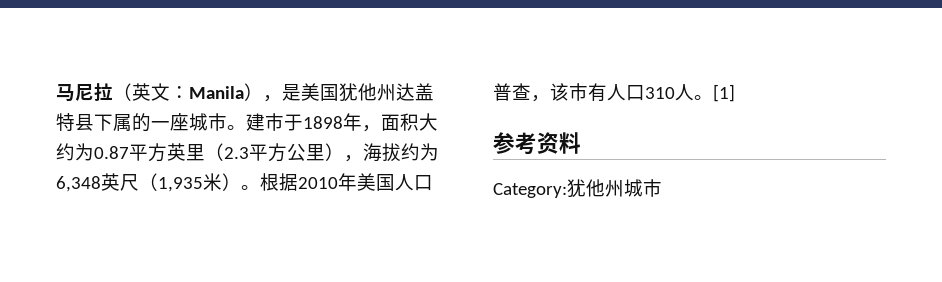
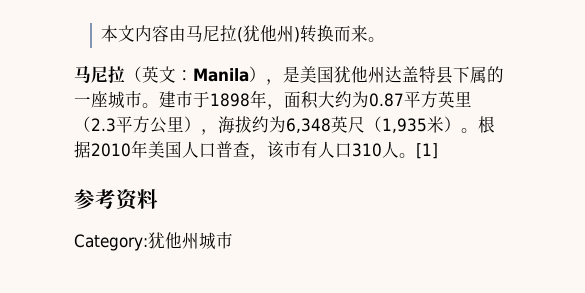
(56, 92) none -> [101,25,386,43] 本文内容由马尼拉(犹他州)转换而来。 //

